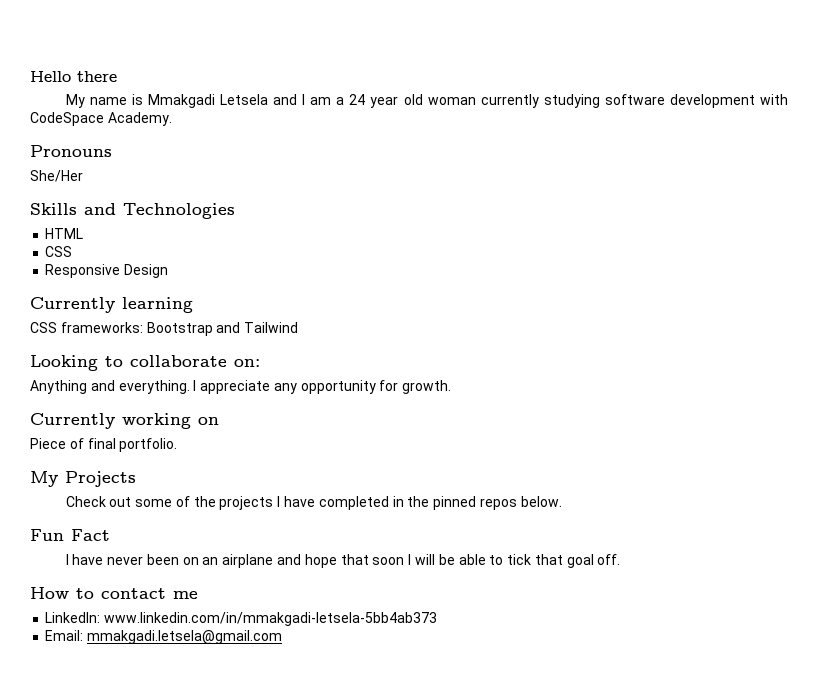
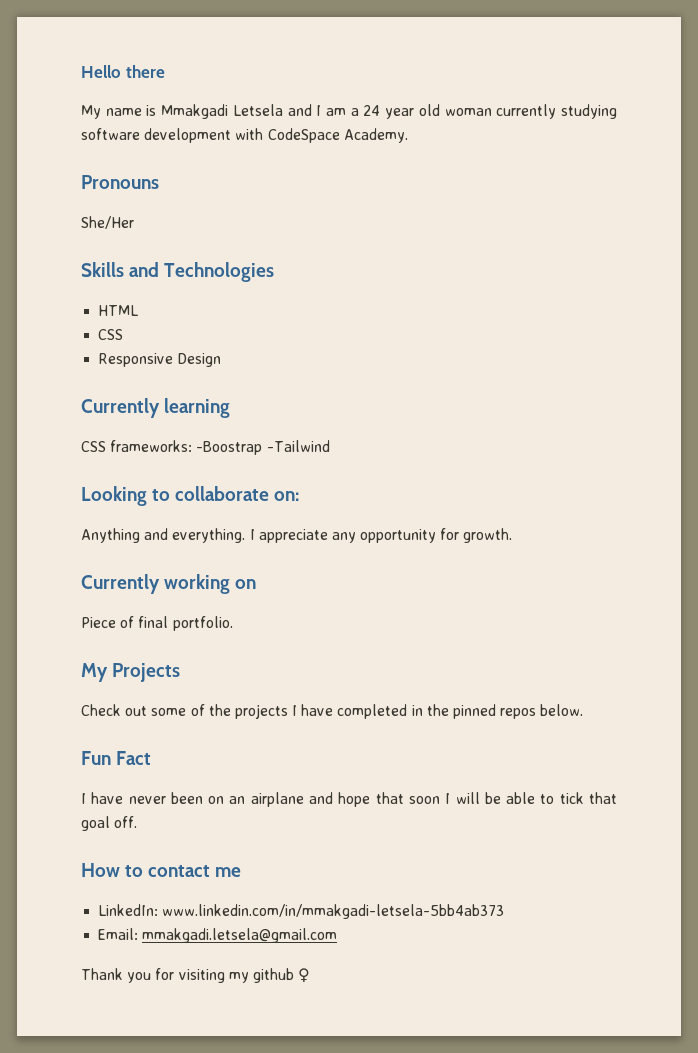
[146,322,299,336] Bootstrap and Tailwind -> [196,440,330,455] -Boostrap -Tailwind
(283, 637) none -> [81,968,311,983] // Thank you for visiting my github ♀

